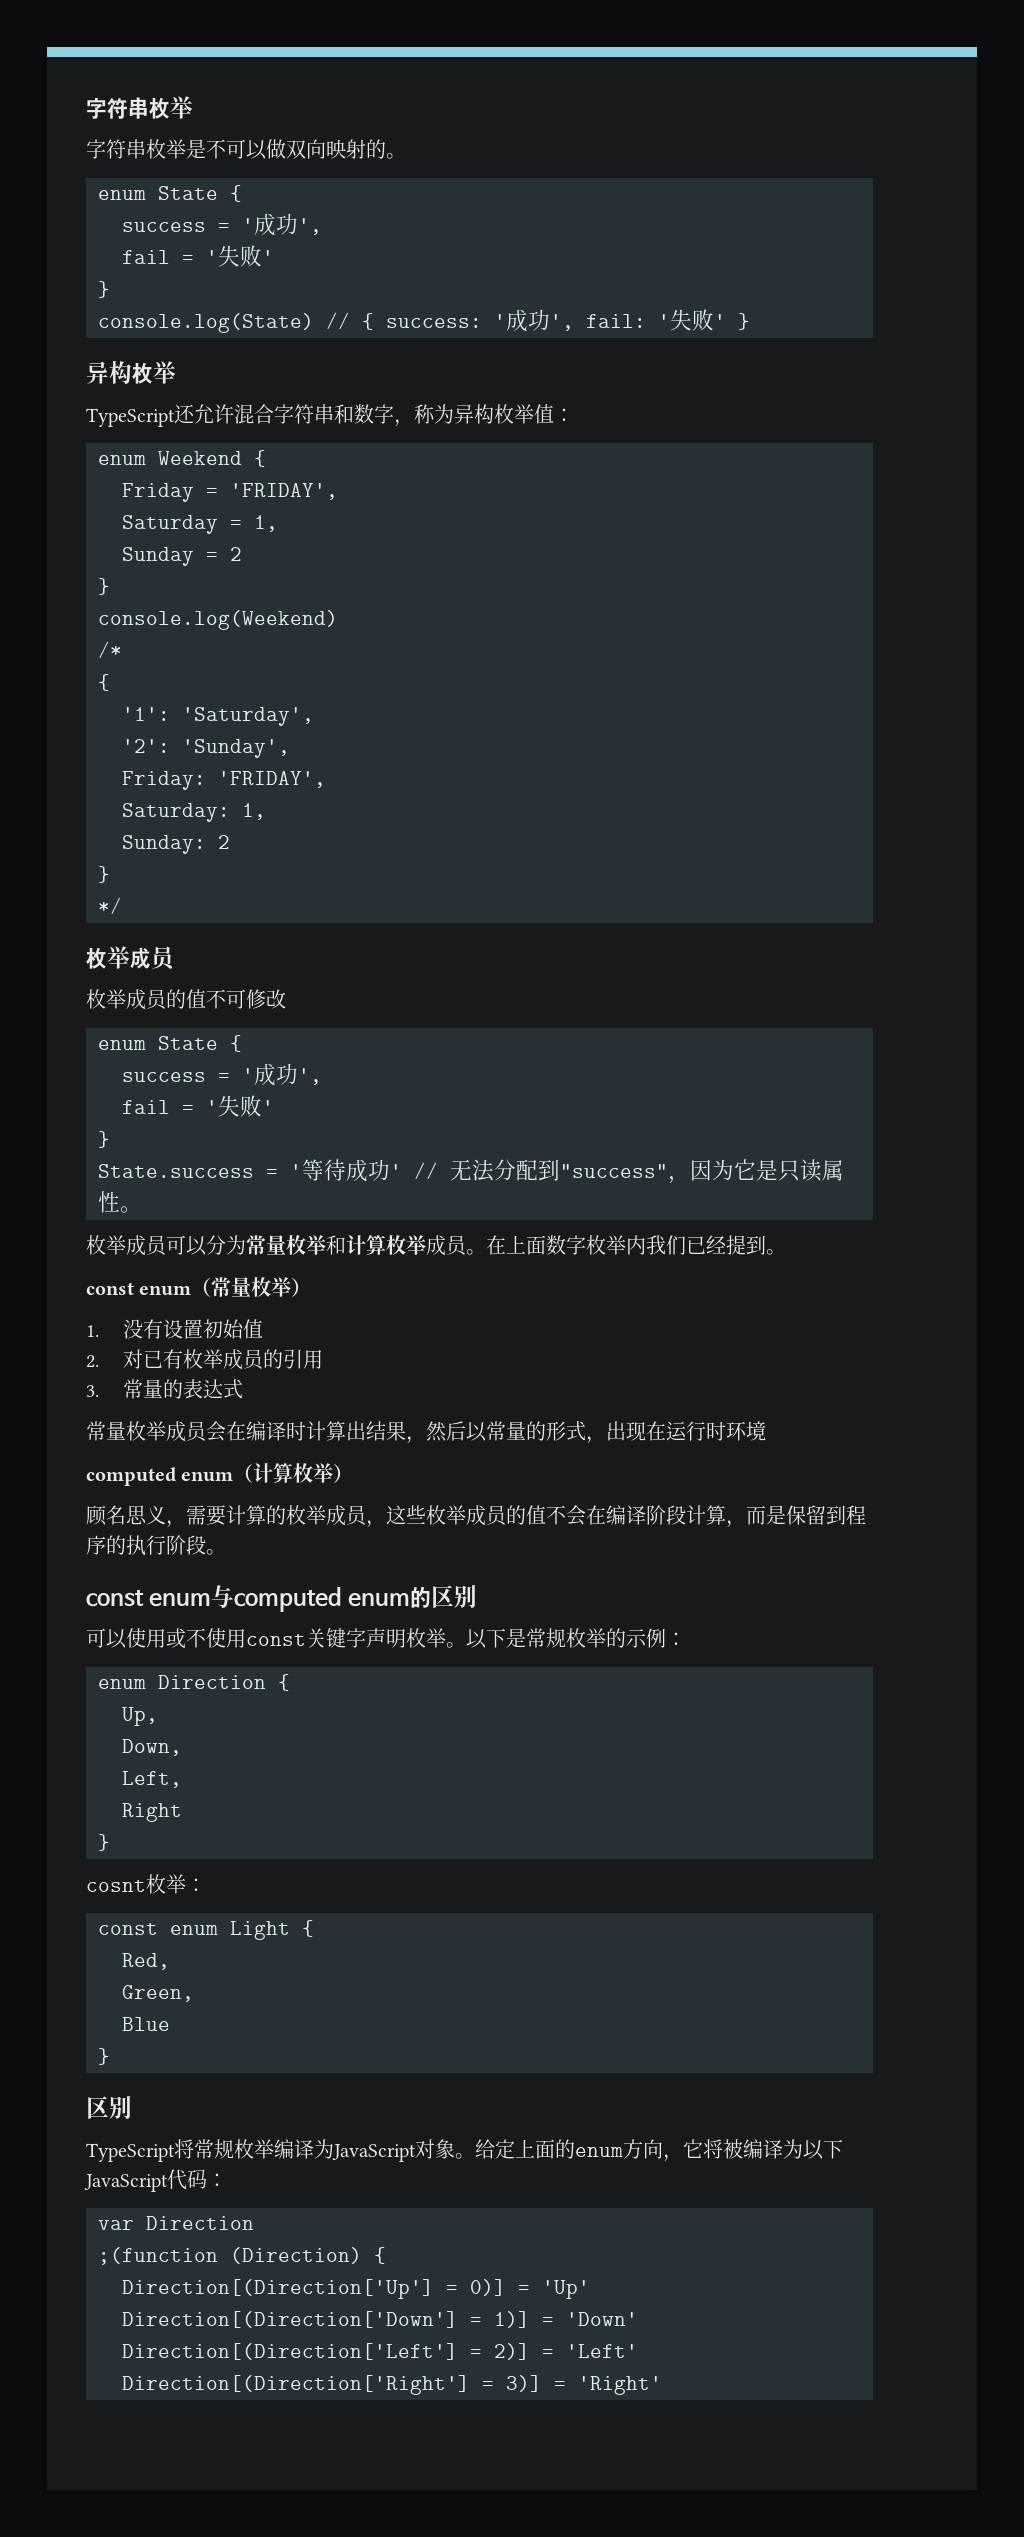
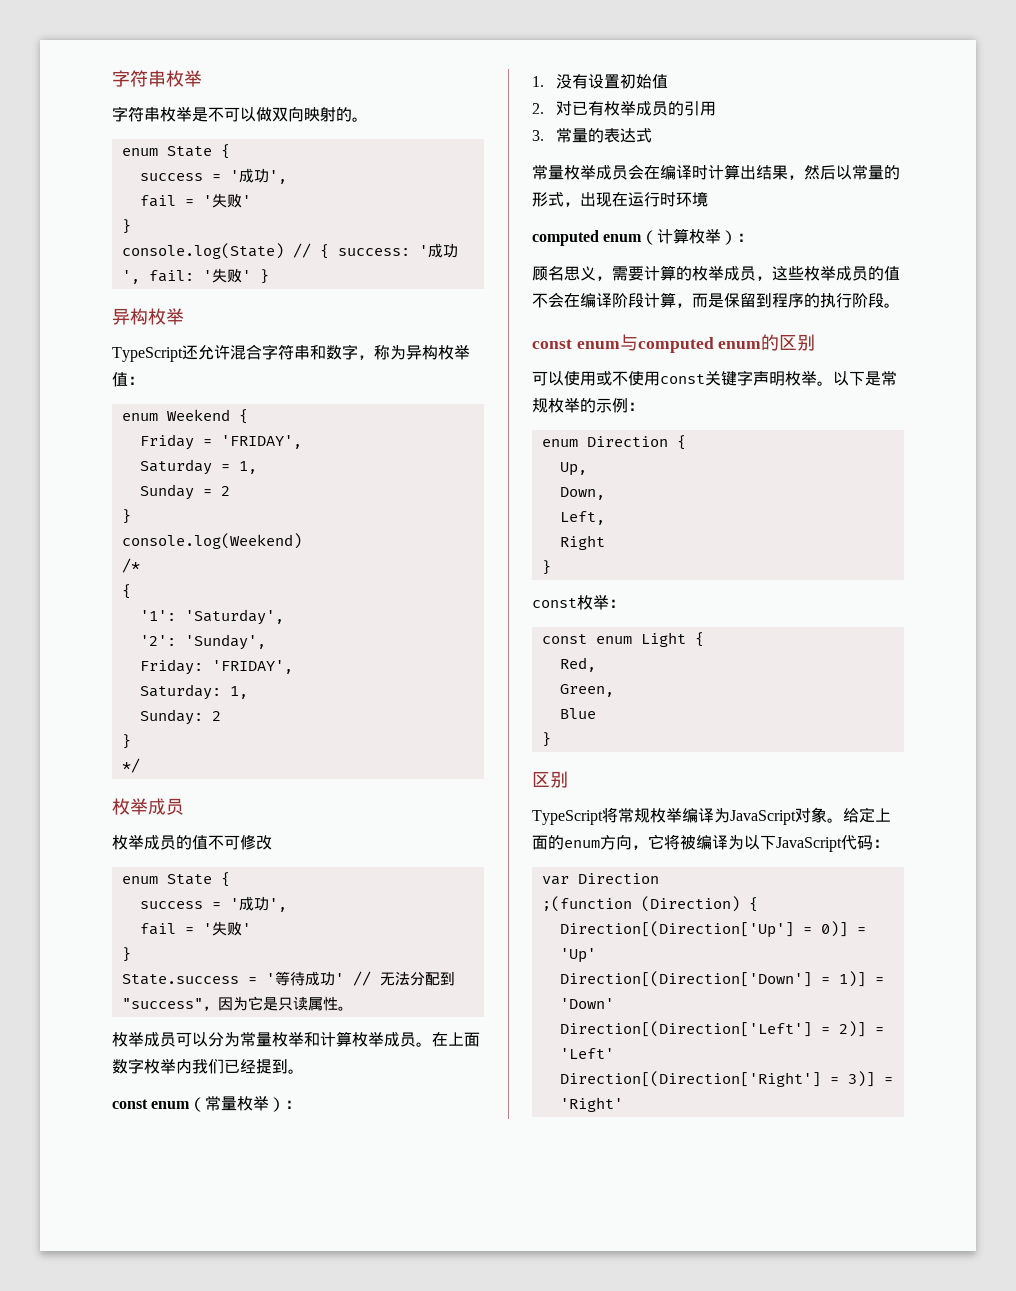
(312, 1287) none -> [285,1100,302,1109] ：
(354, 1473) none -> [737,233,754,242] ：
[86,1880,146,1892] cosnt -> [532,598,577,608] const

